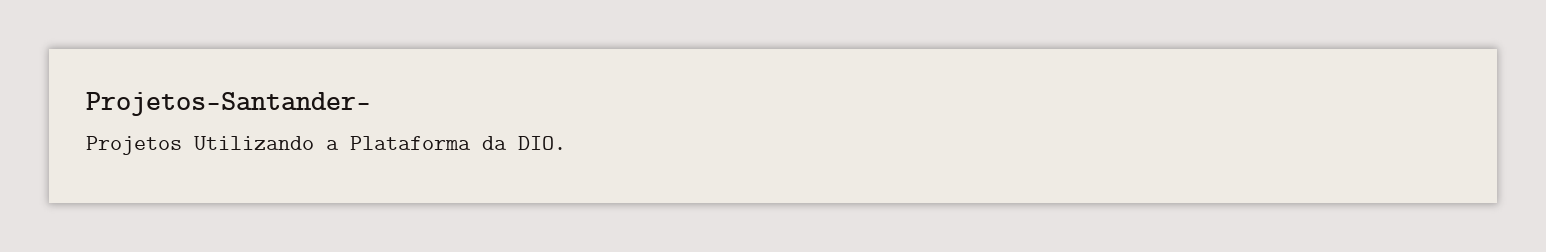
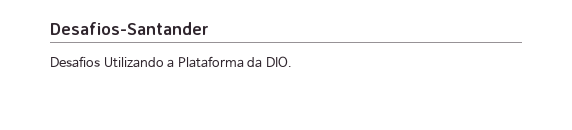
[86,92,371,116] [86,136,182,155] Projetos-Santander- // Projetos -> [50,22,209,35] [50,56,100,68] Desafios-Santander // Desafios

